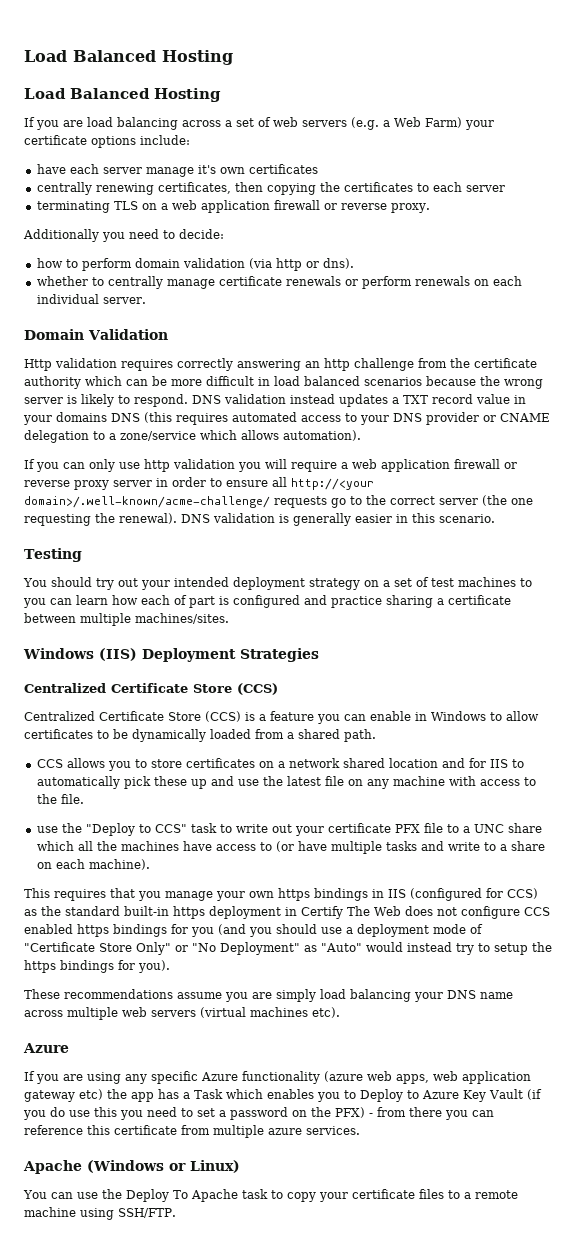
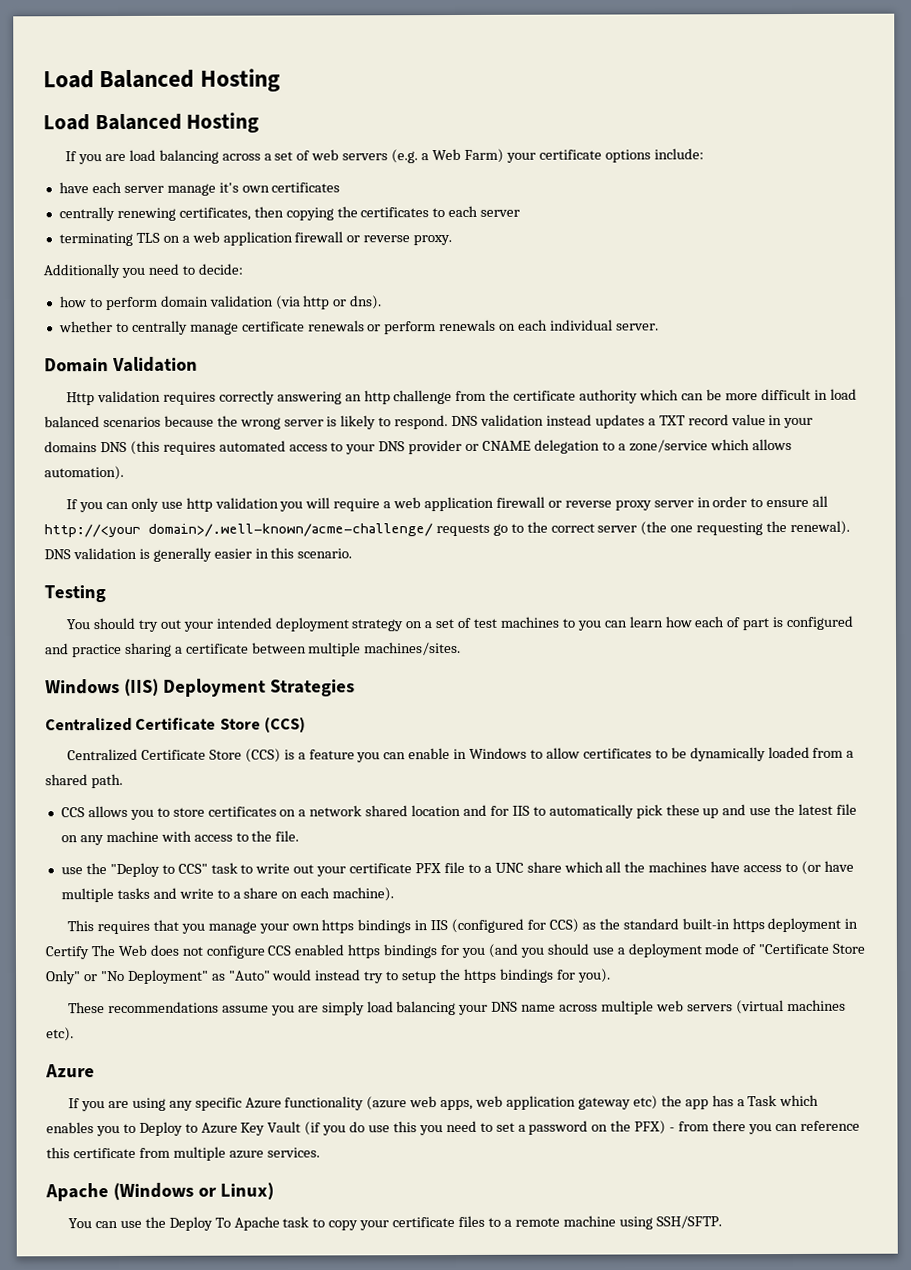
[118,1208,176,1218] SSH/FTP. -> [655,1215,722,1229] SSH/SFTP.

